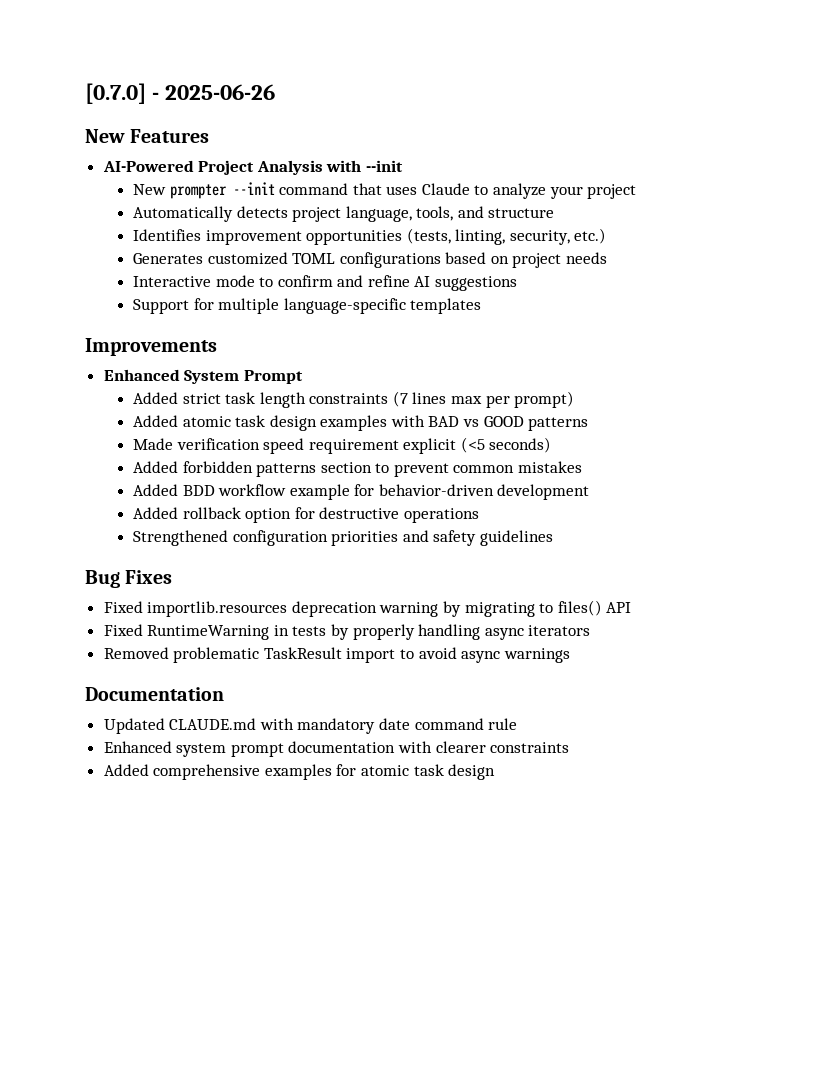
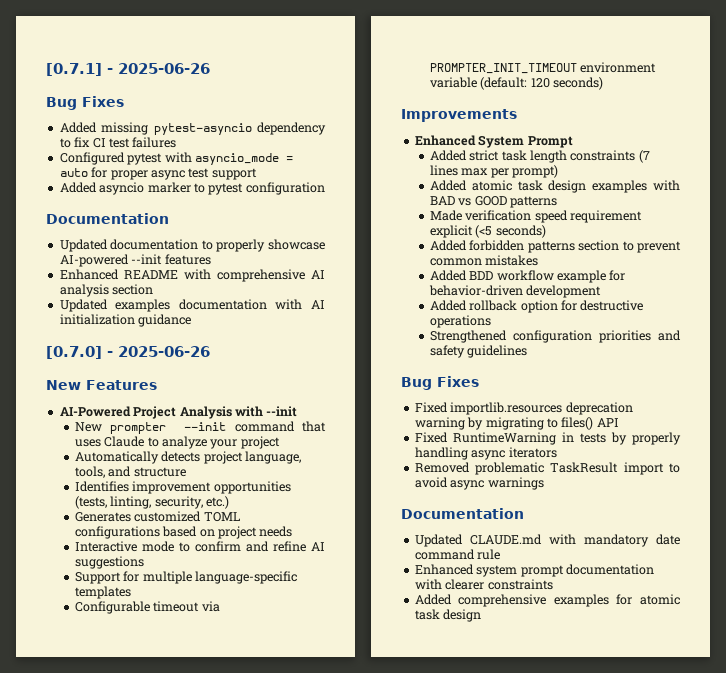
(85, 93) none -> [46,63,210,76] [46,96,124,110] [59,122,326,135] [59,137,177,148] [59,152,293,165] [59,167,257,180] [59,182,325,195] [46,213,169,224] [59,239,325,252] [59,254,211,267] [59,269,325,282] [59,284,154,297] [59,299,325,312] [59,314,192,327] [0.7.1] - 2025-06-26 // Bug Fixes // Added missing pytest-asyncio dependency to fix CI test failures // Configured pytest with asyncio_mode = auto for proper async test support // Added asyncio marker to pytest configuration // Documentation // Updated documentation to properly showcase AI-powered --init features // Enhanced README with comprehensive AI analysis section // Updated examples documentation with AI initialization guidance //
(482, 306) none -> [74,601,220,614] [429,62,657,74] [429,77,603,90] // Configurable timeout via PROMPTER_INIT_TIMEOUT environment variable (default: 120 seconds)

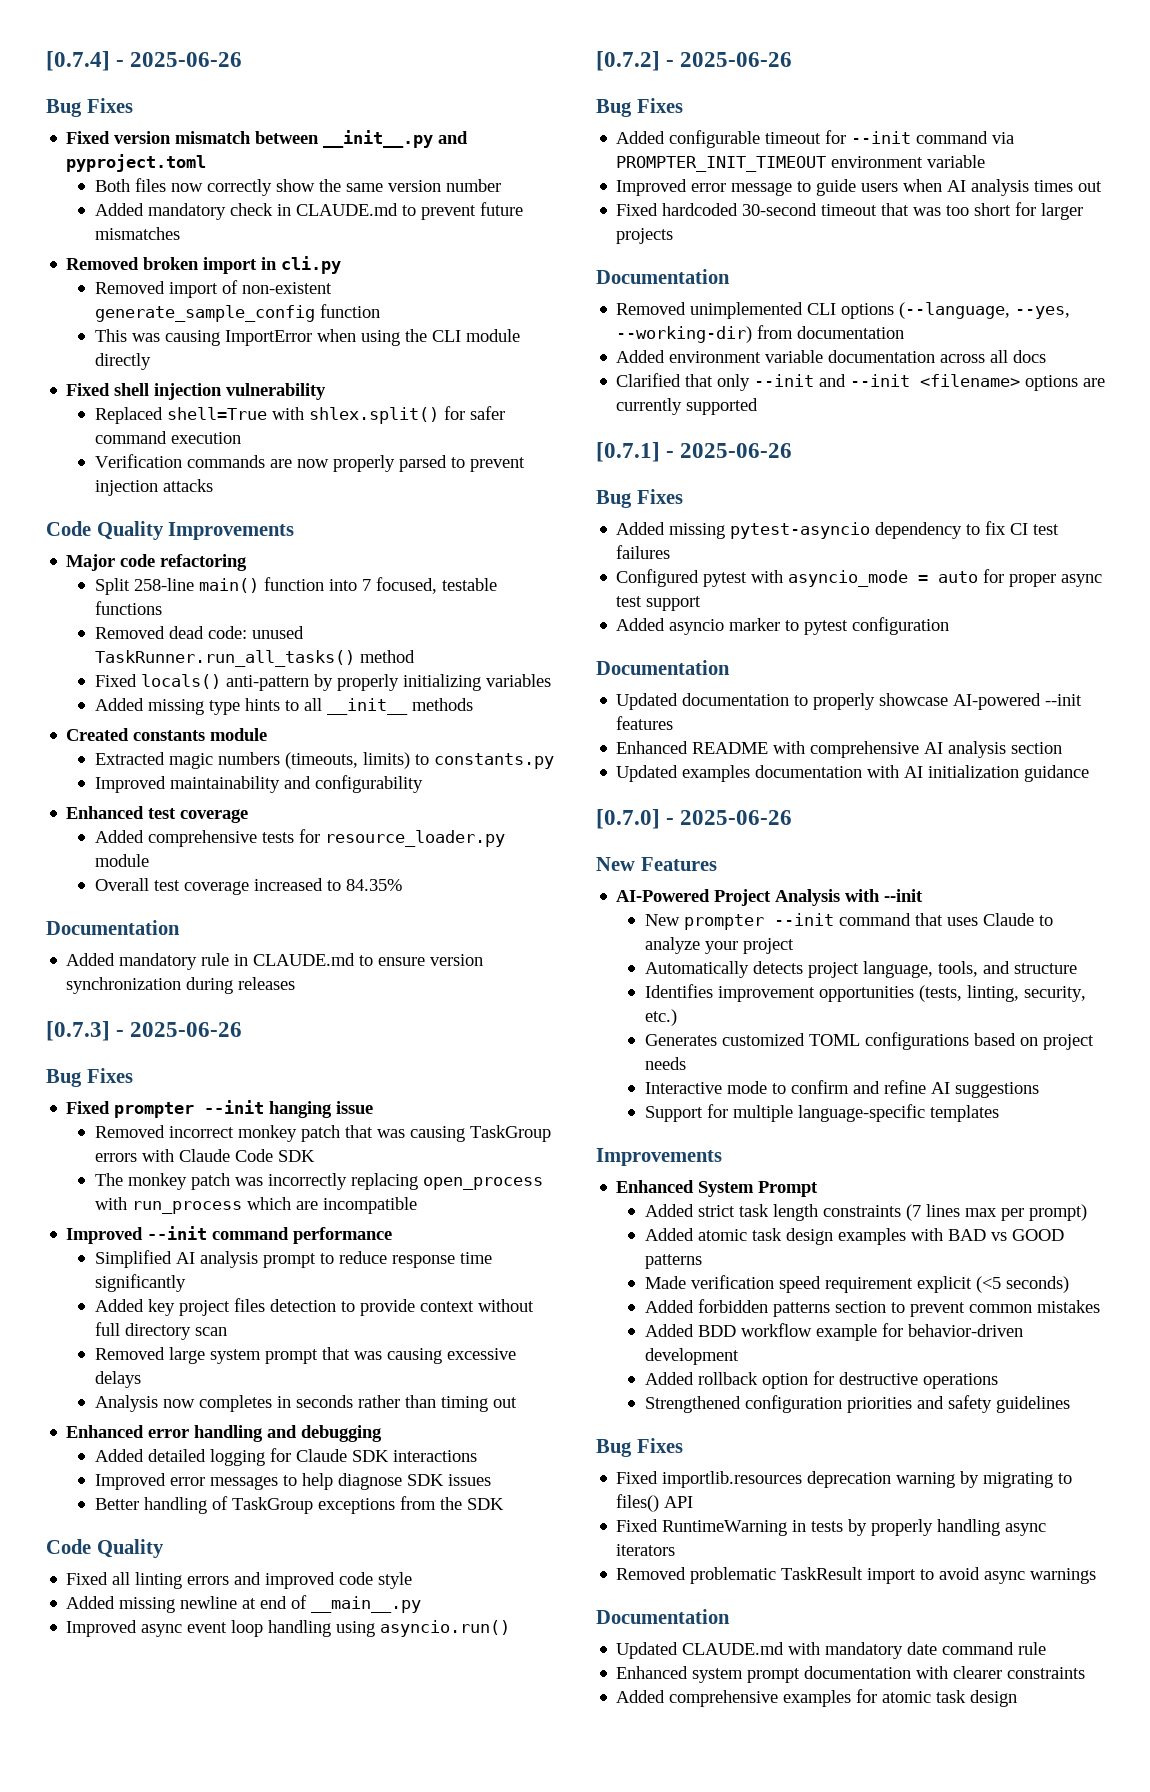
(46, 69) none -> [46,51,243,71] [46,98,133,117] [66,130,469,148] [66,154,207,172] [95,178,502,196] [95,202,524,220] [95,227,181,240] [66,256,342,274] [95,280,333,298] [95,304,381,322] [95,329,521,346] [95,353,152,370] [66,383,327,400] [95,406,506,424] [95,431,242,444] [95,454,526,472] [95,479,214,496] [46,521,295,540] [66,554,248,571] [95,577,498,595] [95,601,163,615] [95,626,305,639] [95,650,416,667] [95,674,552,691] [95,698,474,715] [66,728,268,741] [95,752,555,769] [95,775,424,793] [66,806,249,823] [95,829,506,847] [95,854,150,867] [95,878,403,895] [46,920,180,935] [66,953,484,970] [66,977,296,994] [46,1021,243,1041] [46,1068,133,1087] [66,1100,374,1118] [95,1125,552,1142] [95,1149,316,1162] [95,1173,544,1190] [95,1197,418,1214] [66,1226,393,1244] [95,1250,493,1268] [95,1274,187,1292] [95,1298,535,1316] [95,1322,228,1340] [95,1347,517,1364] [95,1371,142,1388] [95,1395,518,1412] [66,1425,383,1442] [95,1448,478,1466] [95,1473,492,1490] [95,1496,505,1514] [46,1539,164,1558] [66,1572,413,1589] [66,1595,422,1613] [66,1620,511,1637] [596,51,793,71] [596,98,683,117] [616,130,1015,148] [616,155,986,172] [616,179,1103,196] [616,202,1084,220] [616,228,674,244] [596,269,730,284] [616,302,1071,319] [616,325,905,343] [616,350,1047,363] [616,373,1106,391] [616,398,759,415] [0.7.4] - 2025-06-26 // Bug Fixes // Fixed version mismatch between __init__.py and pyproject.toml // Both files now correctly show the same version number // Added mandatory check in CLAUDE.md to prevent future mismatches // Removed broken import in cli.py // Removed import of non-existent generate_sample_config function // This was causing ImportError when using the CLI module directly // Fixed shell injection vulnerability // Replaced shell=True with shlex.split() for safer command execution // Verification commands are now properly parsed to prevent injection attacks // Code Quality Improvements // Major code refactoring // Split 258-line main() function into 7 focused, testable functions // Removed dead code: unused TaskRunner.run_all_tasks() method // Fixed locals() anti-pattern by properly initializing variables // Added missing type hints to all __init__ methods // Created constants module // Extracted magic numbers (timeouts, limits) to constants.py // Improved maintainability and configurability // Enhanced test coverage // Added comprehensive tests for resource_loader.py module // Overall test coverage increased to 84.35% // Documentation // Added mandatory rule in CLAUDE.md to ensure version synchronization during releases // [0.7.3] - 2025-06-26 // Bug Fixes // Fixed prompter --init hanging issue // Removed incorrect monkey patch that was causing TaskGroup errors with Claude Code SDK // The monkey patch was incorrectly replacing open_process with run_process which are incompatible // Improved --init command performance // Simplified AI analysis prompt to reduce response time significantly // Added key project files detection to provide context without full directory scan // Removed large system prompt that was causing excessive delays // Analysis now completes in seconds rather than timing out // Enhanced error handling and debugging // Added detailed logging for Claude SDK interactions // Improved error messages to help diagnose SDK issues // Better handling of TaskGroup exceptions from the SDK // Code Quality // Fixed all linting errors and improved code style // Added missing newline at end of __main__.py // Improved async event loop handling using asyncio.run() // [0.7.2] - 2025-06-26 // Bug Fixes // Added configurable timeout for --init command via PROMPTER_INIT_TIMEOUT environment variable // Improved error message to guide users when AI analysis times out // Fixed hardcoded 30-second timeout that was too short for larger projects // Documentation // Removed unimplemented CLI options (--language, --yes, --working-dir) from documentation // Added environment variable documentation across all docs // Clarified that only --init and --init <filename> options are currently supported //
[74,601,220,614] [429,62,657,74] [429,77,603,90] // Configurable timeout via PROMPTER_INIT_TIMEOUT environment variable (default: 120 seconds) -> (1000, 1113) none

